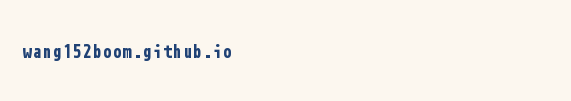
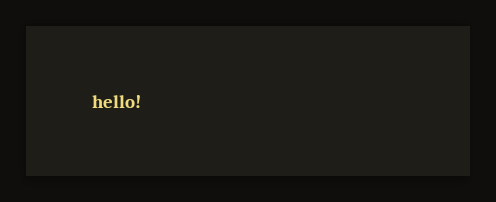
[22,44,232,61] wang152boom.github.io -> [92,95,141,108] hello!

